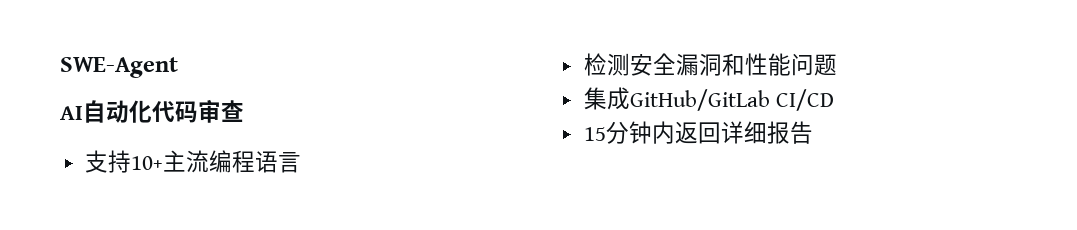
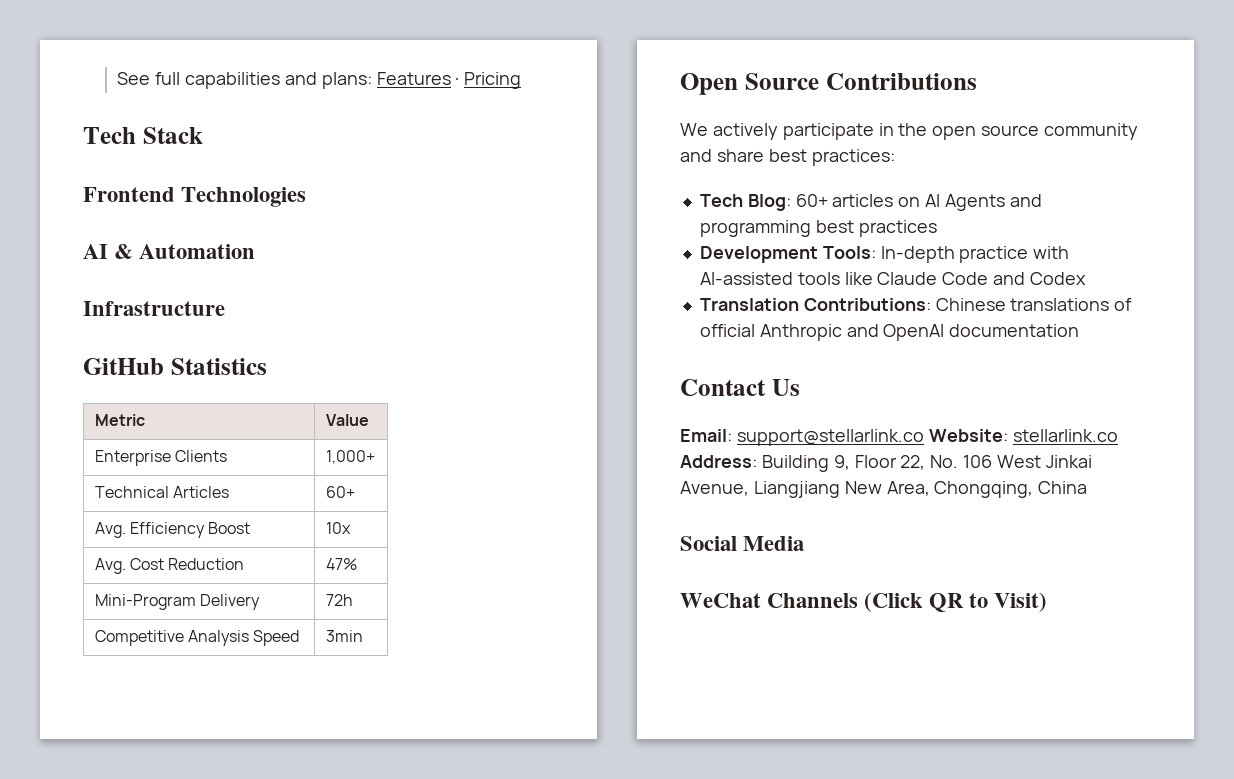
[60,57,178,78] [60,99,244,123] [84,150,301,173] [583,53,837,76] [583,87,834,111] [583,121,813,144] SWE-Agent // AI自动化代码审查 // 支持10+主流编程语言 // 检测安全漏洞和性能问题 // 集成GitHub/GitLab CI/CD // 15分钟内返回详细报告 -> [117,72,522,89] [83,127,203,144] [83,187,307,207] [83,244,256,259] [83,301,225,316] [83,358,267,375] [94,414,145,426] [325,414,369,426] [94,450,227,466] [325,450,375,464] [94,486,229,498] [325,486,355,498] [94,522,251,538] [325,522,351,534] [94,558,245,574] [325,558,357,570] [94,594,260,610] [325,594,353,606] [94,630,300,646] [325,630,363,642] [680,73,977,95] [680,123,1139,140] [680,149,895,166] [699,194,1042,211] [699,220,937,237] [699,246,1070,263] [699,272,1086,285] [699,298,1133,311] [699,324,1080,341] [680,379,800,396] [680,429,1118,446] [680,455,1092,472] [680,481,1088,498] [680,536,805,551] [680,592,1048,612] See full capabilities and plans: Features · Pricing // Tech Stack // Frontend Technologies // AI & Automation // Infrastructure // GitHub Statistics // Metric | Value // Enterprise Clients | 1,000+ // Technical Articles | 60+ // Avg. Efficiency Boost | 10x // Avg. Cost Reduction | 47% // Mini-Program Delivery | 72h // Competitive Analysis Speed | 3min // Open Source Contributions // We actively participate in the open source community and share best practices: // Tech Blog: 60+ articles on AI Agents and programming best practices // Development Tools: In-depth practice with AI-assisted tools like Claude Code and Codex // Translation Contributions: Chinese translations of official Anthropic and OpenAI documentation // Contact Us // Email: support@stellarlink.co Website: stellarlink.co Address: Building 9, Floor 22, No. 106 West Jinkai Avenue, Liangjiang New Area, Chongqing, China // Social Media // WeChat Channels (Click QR to Visit)

